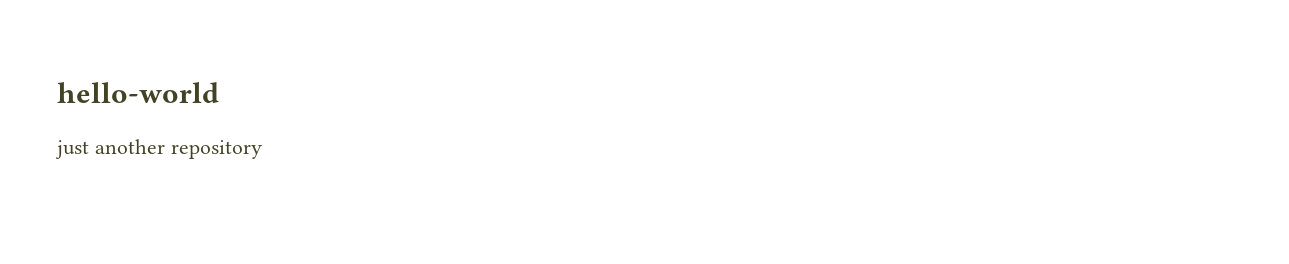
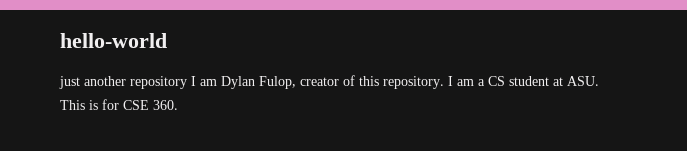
(262, 149) none -> [191,75,599,89] [60,99,178,110] I am Dylan Fulop, creator of this repository. I am a CS student at ASU. This is for CSE 360.

